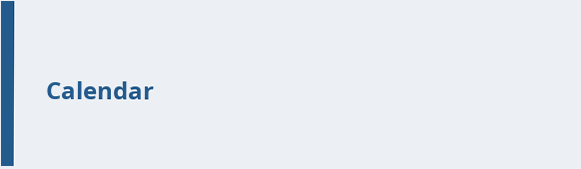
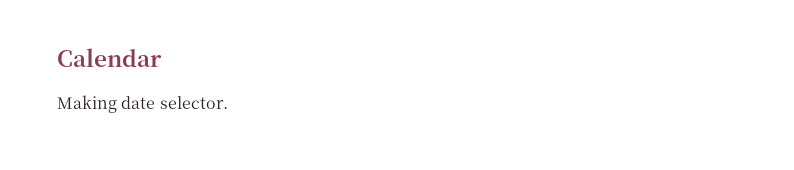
(155, 90) none -> [57,95,228,113] // Making date selector.

